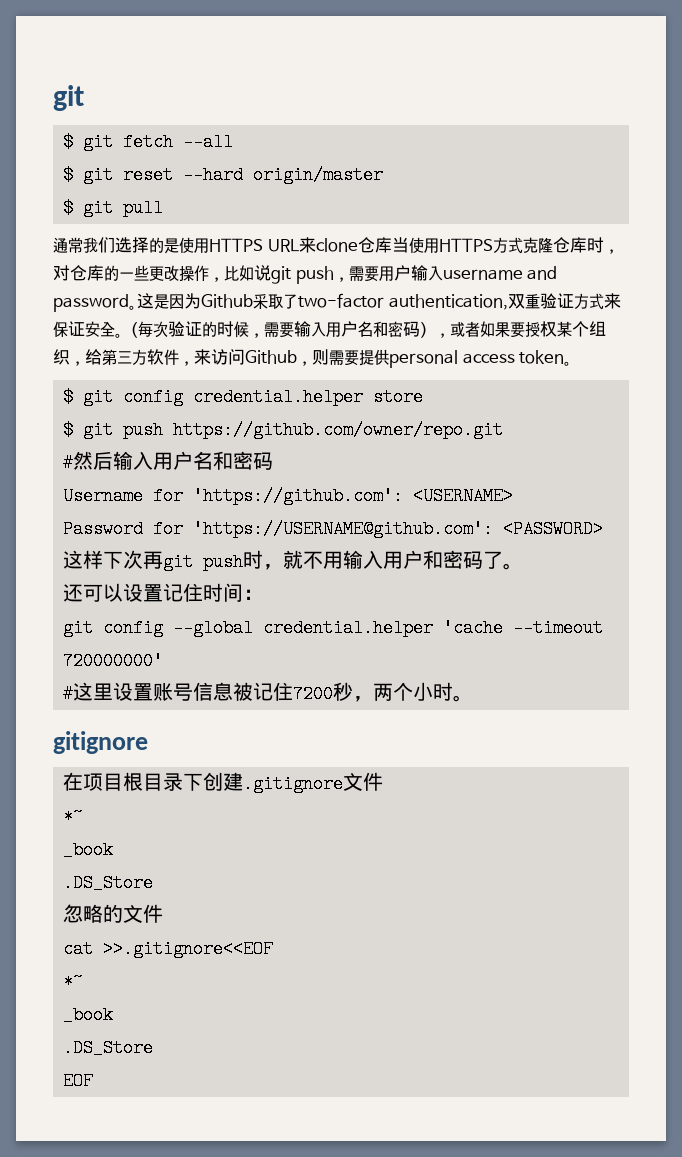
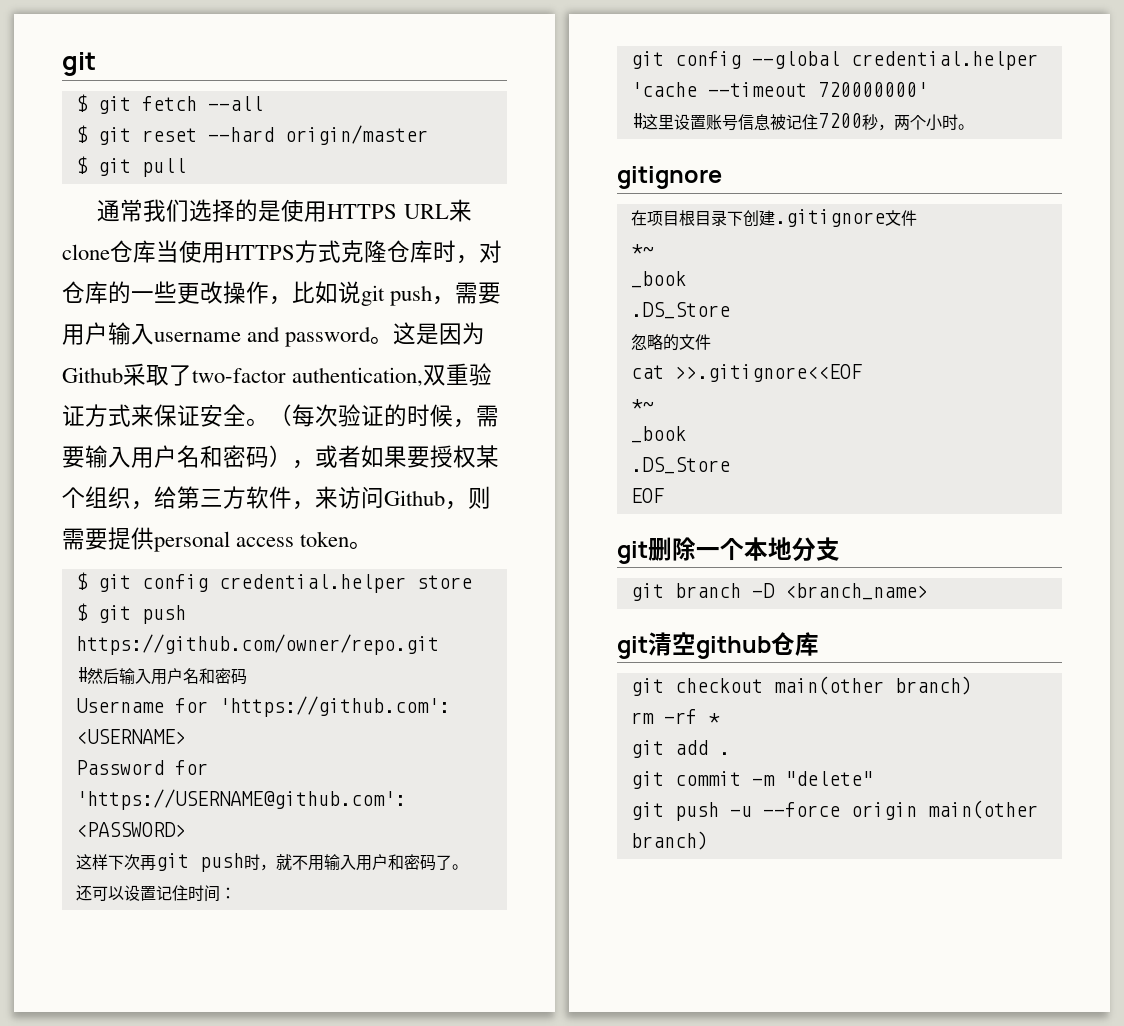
(94, 1081) none -> [617,537,840,564] [630,583,928,601] [617,632,819,659] [630,676,972,696] [630,709,720,724] [630,740,730,758] [630,771,873,789] [630,800,1038,821] [630,831,708,850] // git删除一个本地分支 // git branch -D <branch_name> // git清空github仓库 // git checkout main(other branch) // rm -rf * // git add . // git commit -m "delete" // git push -u --force origin main(other branch)

